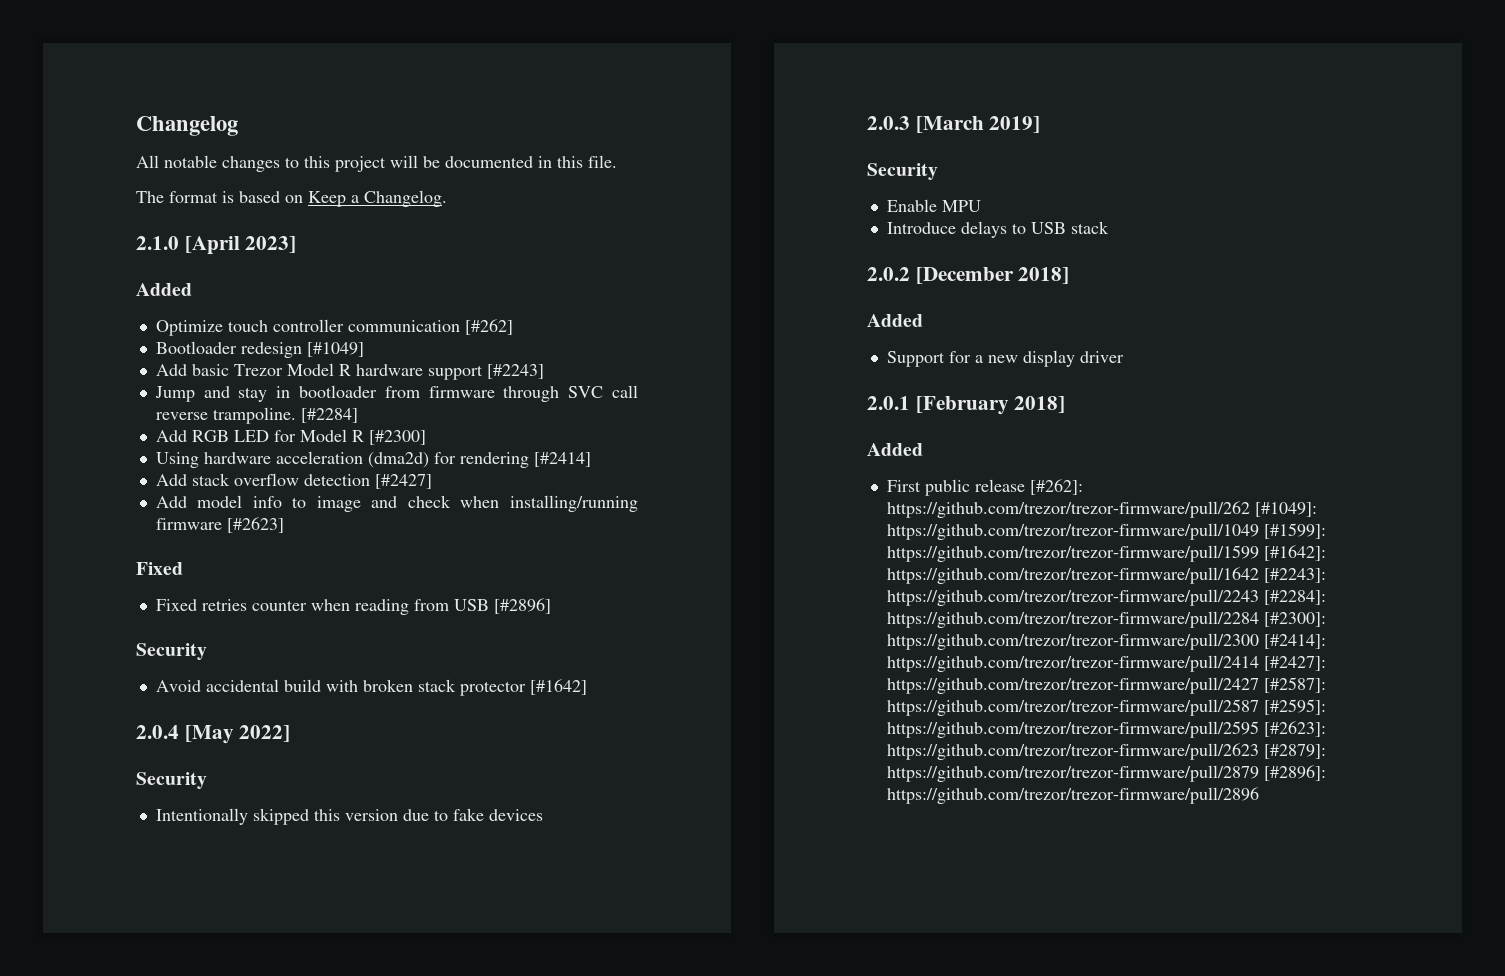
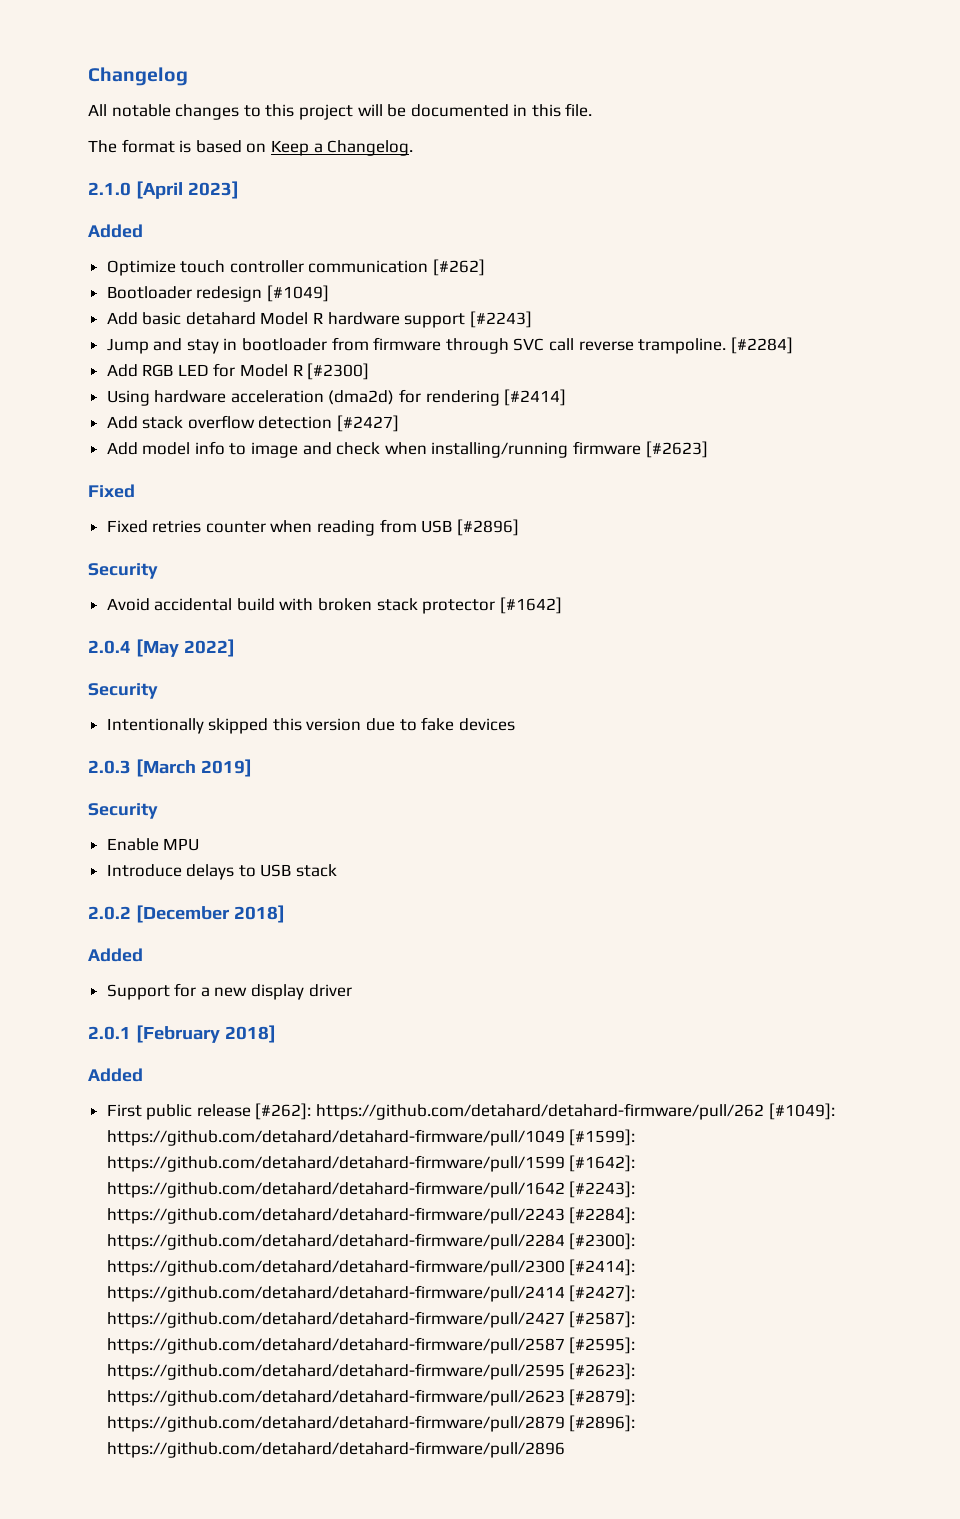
[233,364,283,376] Trezor -> [185,312,256,325] detahard
[886,501,1317,518] [886,523,1326,540] [886,545,1326,562] [886,567,1326,584] [886,589,1326,606] [886,611,1326,628] [886,633,1326,650] [886,655,1326,672] [886,677,1326,694] [886,699,1326,716] [886,721,1326,738] [886,743,1326,760] [886,765,1326,782] [886,787,1259,804] https://github.com/trezor/trezor-firmware/pull/262 [#1049]: https://github.com/trezor/trezor-firmware/pull/1049 [#1599]: https://github.com/trezor/trezor-firmware/pull/1599 [#1642]: https://github.com/trezor/trezor-firmware/pull/1642 [#2243]: https://github.com/trezor/trezor-firmware/pull/2243 [#2284]: https://github.com/trezor/trezor-firmware/pull/2284 [#2300]: https://github.com/trezor/trezor-firmware/pull/2300 [#2414]: https://github.com/trezor/trezor-firmware/pull/2414 [#2427]: https://github.com/trezor/trezor-firmware/pull/2427 [#2587]: https://github.com/trezor/trezor-firmware/pull/2587 [#2595]: https://github.com/trezor/trezor-firmware/pull/2595 [#2623]: https://github.com/trezor/trezor-firmware/pull/2623 [#2879]: https://github.com/trezor/trezor-firmware/pull/2879 [#2896]: https://github.com/trezor/trezor-firmware/pull/2896 -> [316,1103,835,1120] [106,1129,636,1146] [106,1155,636,1172] [106,1181,636,1198] [106,1207,636,1224] [106,1233,636,1250] [106,1259,636,1276] [106,1285,636,1302] [106,1311,636,1328] [106,1337,636,1354] [106,1363,636,1380] [106,1389,636,1406] [106,1415,636,1432] [106,1441,565,1458] https://github.com/detahard/detahard-firmware/pull/262 [#1049]: https://github.com/detahard/detahard-firmware/pull/1049 [#1599]: https://github.com/detahard/detahard-firmware/pull/1599 [#1642]: https://github.com/detahard/detahard-firmware/pull/1642 [#2243]: https://github.com/detahard/detahard-firmware/pull/2243 [#2284]: https://github.com/detahard/detahard-firmware/pull/2284 [#2300]: https://github.com/detahard/detahard-firmware/pull/2300 [#2414]: https://github.com/detahard/detahard-firmware/pull/2414 [#2427]: https://github.com/detahard/detahard-firmware/pull/2427 [#2587]: https://github.com/detahard/detahard-firmware/pull/2587 [#2595]: https://github.com/detahard/detahard-firmware/pull/2595 [#2623]: https://github.com/detahard/detahard-firmware/pull/2623 [#2879]: https://github.com/detahard/detahard-firmware/pull/2879 [#2896]: https://github.com/detahard/detahard-firmware/pull/2896

